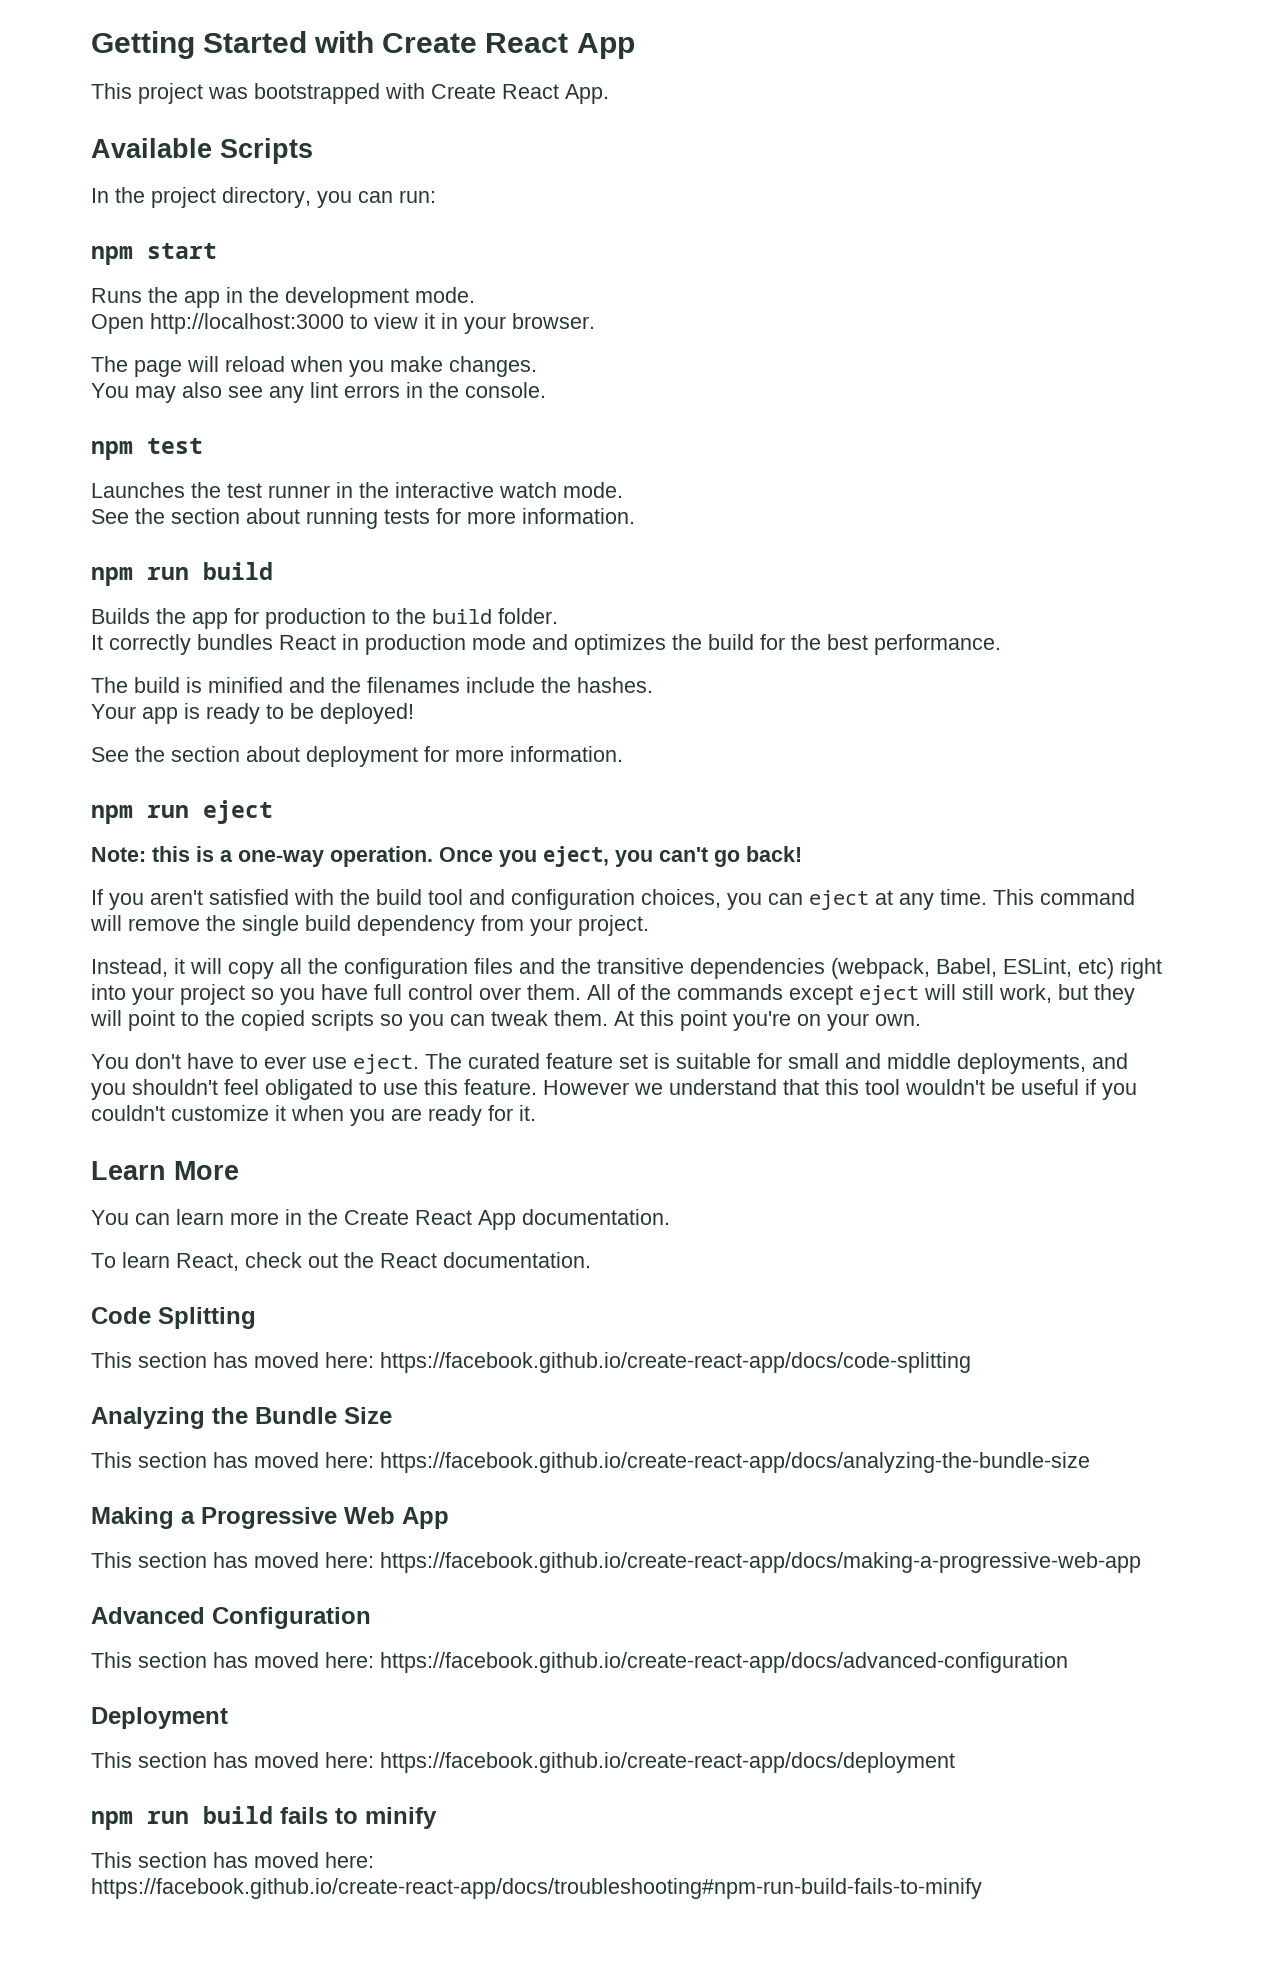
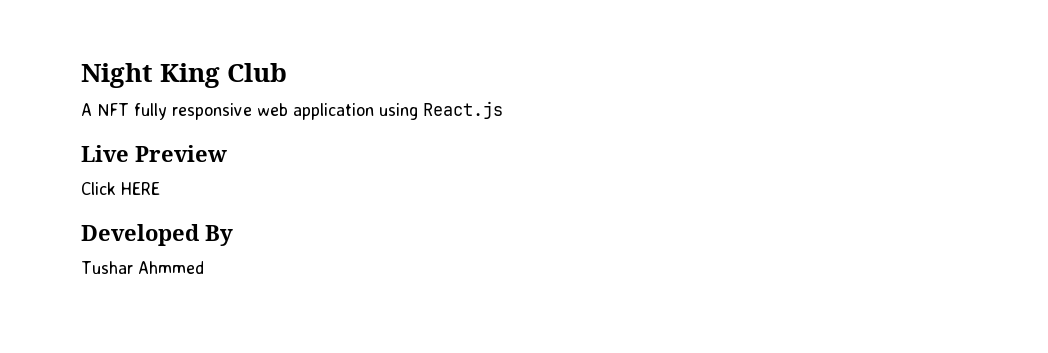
[91,31,635,59] [91,83,609,104] [91,138,313,164] [91,187,436,208] [91,243,217,265] [91,287,475,308] [91,313,595,334] [91,356,537,377] [91,382,546,403] [91,438,203,460] [91,482,623,498] [91,508,635,529] [91,562,273,586] [91,608,558,629] [91,634,1001,655] [91,677,653,693] [91,703,414,724] [91,746,623,767] [91,800,273,824] [91,846,802,867] [91,889,1135,910] [90,915,649,936] [91,958,1162,979] [91,984,1135,1005] [90,1010,921,1031] [91,1053,1128,1074] [91,1079,1137,1100] [91,1105,536,1126] [91,1161,239,1180] [91,1209,670,1230] [91,1252,591,1271] [91,1307,256,1329] [91,1352,971,1373] [91,1407,392,1429] [91,1452,1090,1473] [91,1507,449,1529] [91,1552,1141,1573] [91,1607,371,1629] [91,1652,1068,1673] [91,1707,228,1729] [91,1752,955,1773] [91,1806,437,1830] [91,1852,374,1868] [91,1878,982,1899] Getting Started with Create React App // This project was bootstrapped with Create React App. // Available Scripts // In the project directory, you can run: // npm start // Runs the app in the development mode. // Open http://localhost:3000 to view it in your browser. // The page will reload when you make changes. // You may also see any lint errors in the console. // npm test // Launches the test runner in the interactive watch mode. // See the section about running tests for more information. // npm run build // Builds the app for production to the build folder. // It correctly bundles React in production mode and optimizes the build for the best performance. // The build is minified and the filenames include the hashes. // Your app is ready to be deployed! // See the section about deployment for more information. // npm run eject // Note: this is a one-way operation. Once you eject, you can't go back! // If you aren't satisfied with the build tool and configuration choices, you can eject at any time. This command will remove the single build dependency from your project. // Instead, it will copy all the configuration files and the transitive dependencies (webpack, Babel, ESLint, etc) right into your project so you have full control over them. All of the commands except eject will still work, but they will point to the copied scripts so you can tweak them. At this point you're on your own. // You don't have to ever use eject. The curated feature set is suitable for small and middle deployments, and you shouldn't feel obligated to use this feature. However we understand that this tool wouldn't be useful if you couldn't customize it when you are ready for it. // Learn More // You can learn more in the Create React App documentation. // To learn React, check out the React documentation. // Code Splitting // This section has moved here: https://facebook.github.io/create-react-app/docs/code-splitting // Analyzing the Bundle Size // This section has moved here: https://facebook.github.io/create-react-app/docs/analyzing-the-bundle-size // Making a Progressive Web App // This section has moved here: https://facebook.github.io/create-react-app/docs/making-a-progressive-web-app // Advanced Configuration // This section has moved here: https://facebook.github.io/create-react-app/docs/advanced-configuration // Deployment // This section has moved here: https://facebook.github.io/create-react-app/docs/deployment // npm run build fails to minify // This section has moved here: https://facebook.github.io/create-react-app/docs/troubleshooting#npm-run-build-fails-to-minify -> [81,63,288,88] [81,101,503,120] [81,145,227,162] [81,182,160,195] [81,224,233,246] [81,261,204,274] Night King Club // A NFT fully responsive web application using React.js // Live Preview // Click HERE // Developed By // Tushar Ahmmed

